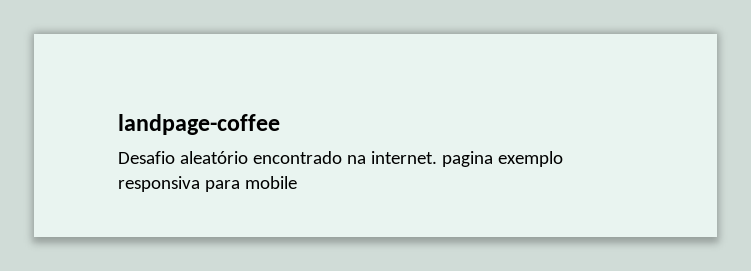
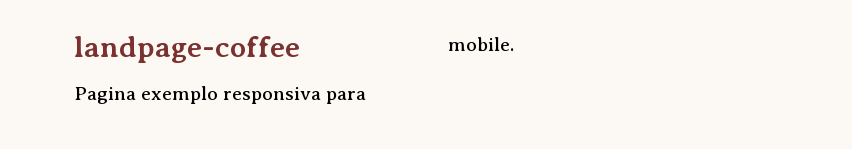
[118,151,493,167] Desafio aleatório encontrado na internet. pagina -> [74,87,136,104] Pagina
[244,176,297,189] mobile -> [448,37,514,51] mobile.

